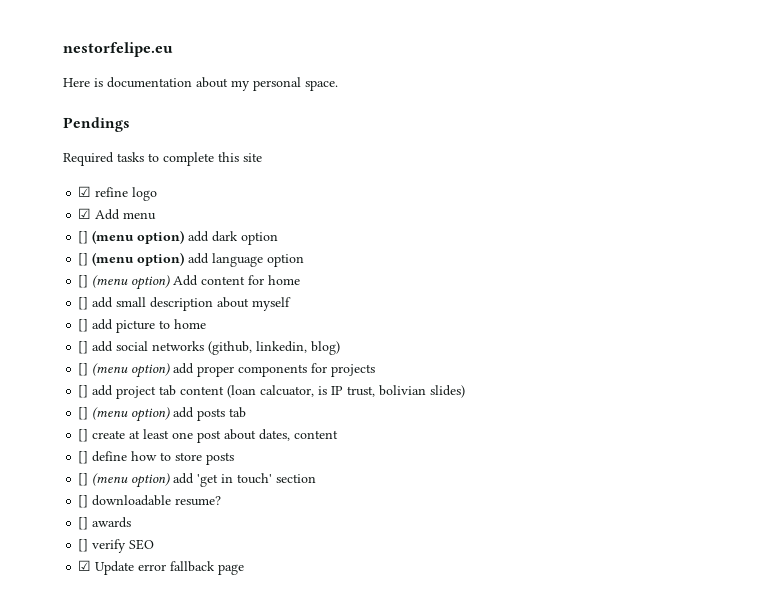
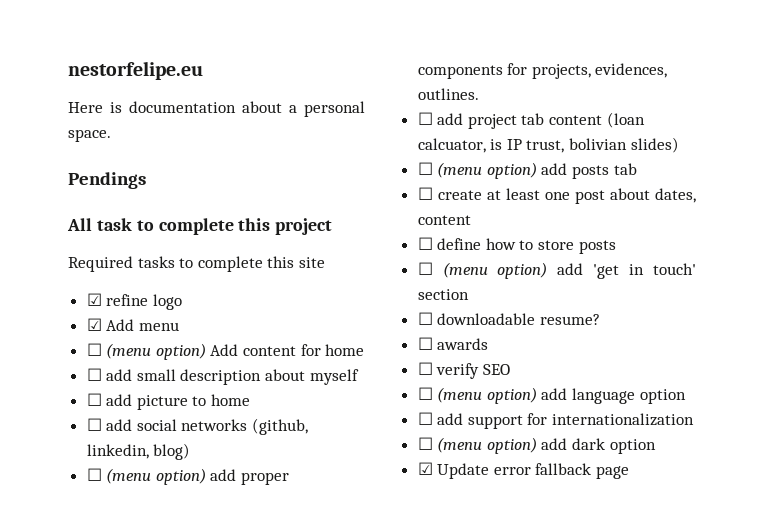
[231,80,250,91] my -> [289,105,297,113] a
(130, 124) none -> [67,218,333,235] // All task to complete this project
[78,230,279,245] [78,252,305,267] [78,275,89,288] [] (menu option) add dark option // [] (menu option) add language option // [] -> [86,343,102,356] ☐
[78,297,89,310] [] -> [86,368,102,381] ☐
[78,319,89,332] [] -> [86,393,102,406] ☐
[78,341,89,354] [] -> [86,418,102,431] ☐
[78,363,89,376] [] -> [86,468,102,481] ☐
[331,364,376,377] [78,385,89,398] projects // [] -> [531,63,668,79] [417,88,479,100] [417,112,433,125] projects, evidences, outlines. // ☐
[78,407,89,420] [] -> [417,162,433,175] ☐
[78,429,89,442] [] -> [417,187,433,200] ☐
[78,451,89,464] [] -> [417,237,433,250] ☐
[78,473,89,486] [] -> [417,262,433,275] ☐
[78,495,89,508] [] -> [417,312,433,325] ☐
[78,517,89,530] [] -> [417,337,433,350] ☐
[78,539,89,552] [] -> [417,362,433,375] ☐
(155, 544) none -> [417,387,686,404] [417,412,695,429] [417,437,656,454] // ☐ (menu option) add language option // ☐ add support for internationalization // ☐ (menu option) add dark option

